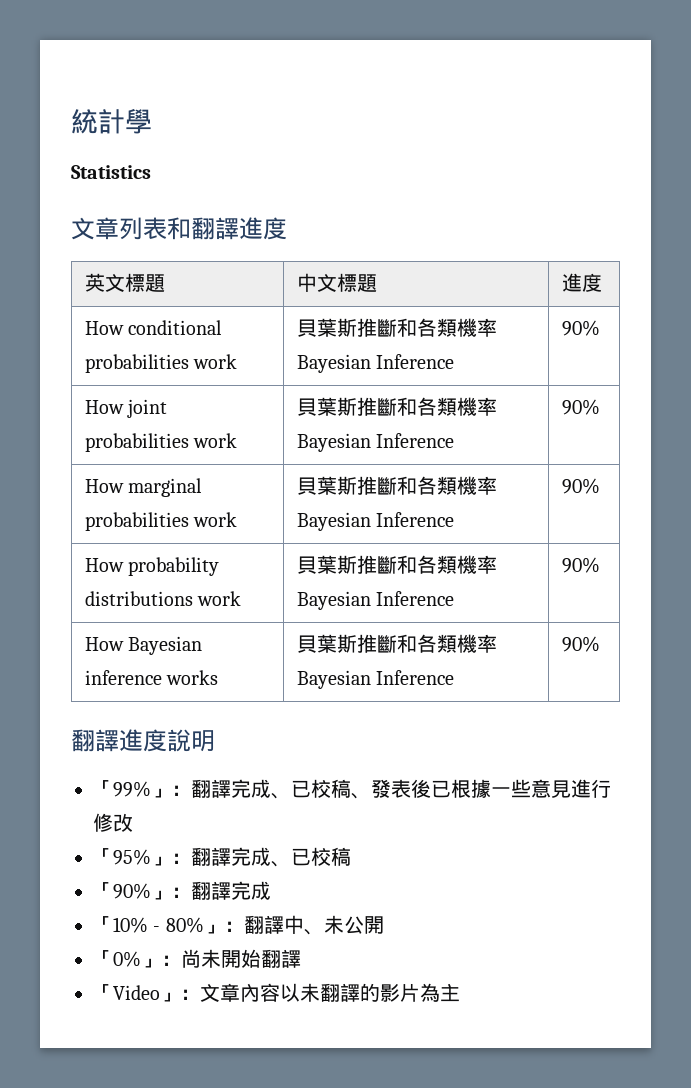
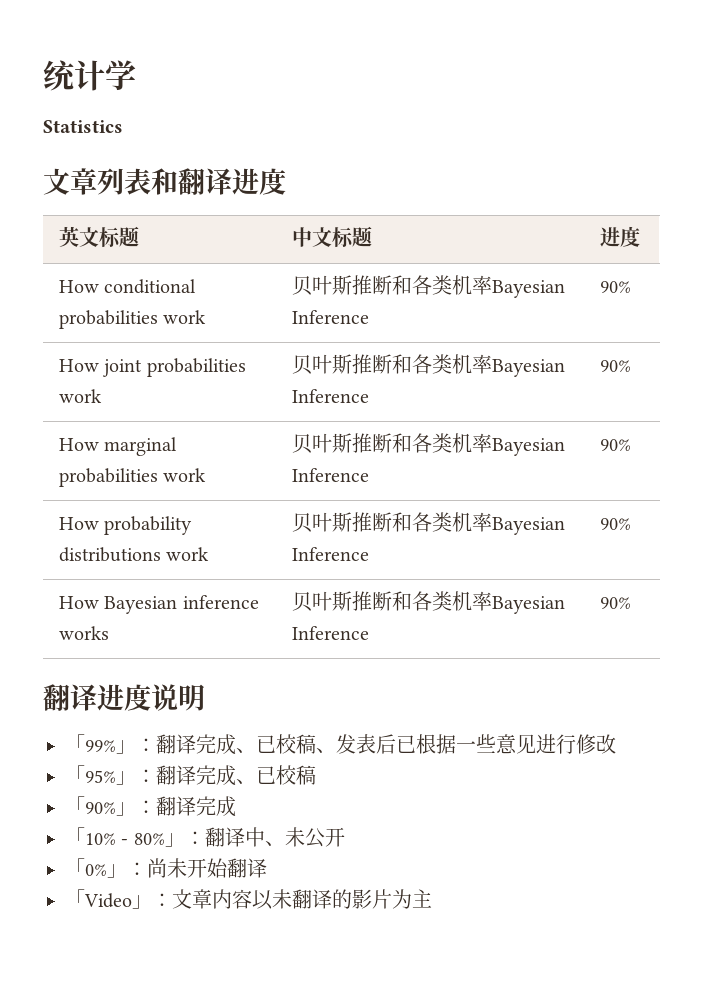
[71,108,152,134] 統計學 -> [43,60,136,91] 统计学
[215,217,263,240] 譯進 -> [205,168,259,195] 译进
[124,273,165,292] 標題 -> [98,226,139,248] 标题
[336,273,377,292] [561,273,582,292] 標題 | 進 -> [331,226,372,248] [599,227,620,247] 标题 | 进
[296,318,477,337] 貝葉斯推斷和各類機 -> [291,275,472,296] 贝叶斯推断和各类机
[296,397,477,416] 貝葉斯推斷和各類機 -> [291,354,472,375] 贝叶斯推断和各类机
[296,476,477,495] 貝葉斯推斷和各類機 -> [291,433,472,454] 贝叶斯推断和各类机
[296,555,477,574] 貝葉斯推斷和各類機 -> [291,512,472,533] 贝叶斯推断和各类机
[296,634,477,653] 貝葉斯推斷和各類機 -> [291,591,472,612] 贝叶斯推断和各类机
[95,729,191,752] 譯進度說 -> [70,684,178,711] 译进度说
[211,779,231,798] 譯 -> [176,734,196,754] 译
[371,779,591,798] 發表後已根據一些意見進 -> [336,734,556,754] 发表后已根据一些意见进
[211,847,231,866] 譯 -> [176,765,196,785] 译
[211,881,231,900] 譯 -> [176,796,196,816] 译
[263,915,284,934] 譯 -> [224,827,245,847] 译
[363,916,384,934] 開 -> [324,827,345,847] 开
[221,949,301,968] 開始翻譯 -> [187,858,267,878] 开始翻译
[240,983,260,1002] 內 -> [212,889,232,909] 内
[340,983,440,1002] 譯的影片為 -> [312,889,412,909] 译的影片为

